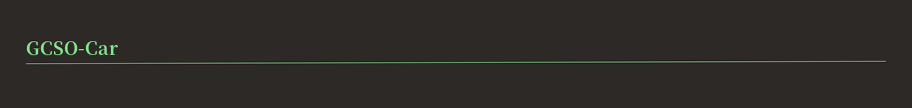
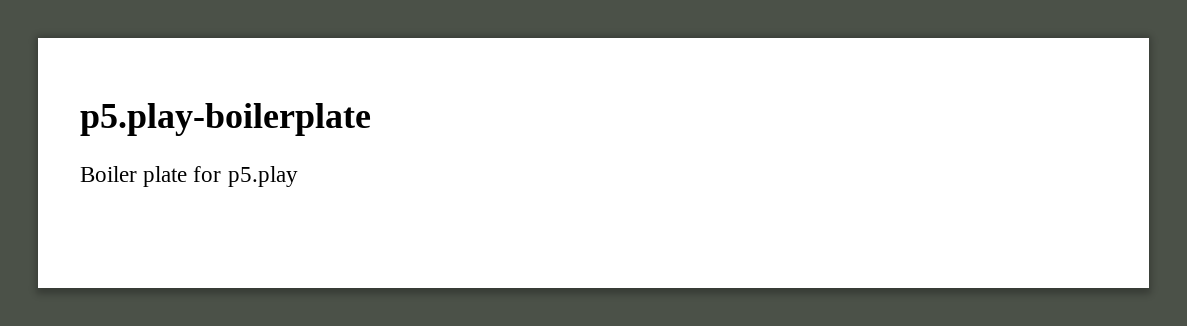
[25,40,119,56] GCSO-Car -> [80,103,371,136] [80,166,298,187] p5.play-boilerplate // Boiler plate for p5.play

